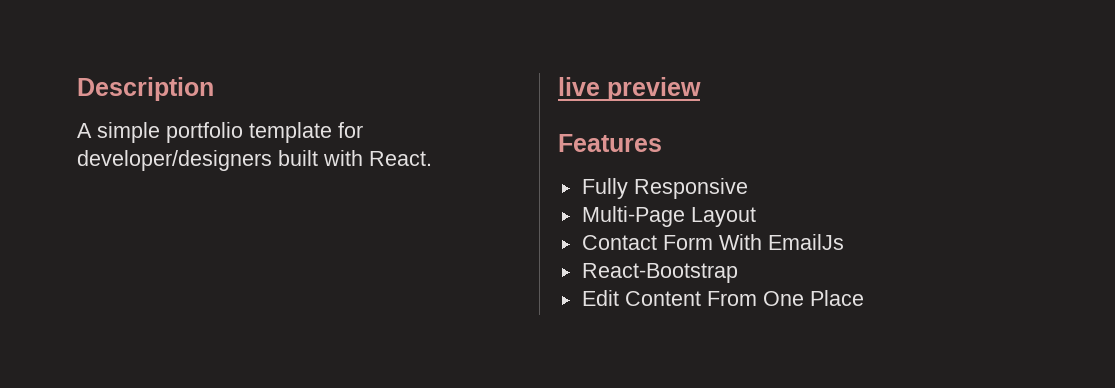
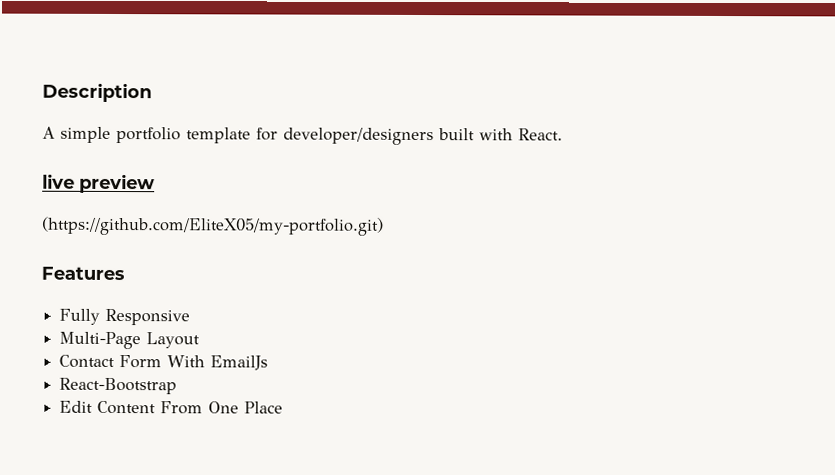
(701, 89) none -> [42,216,384,236] // (https://github.com/EliteX05/my-portfolio.git)

